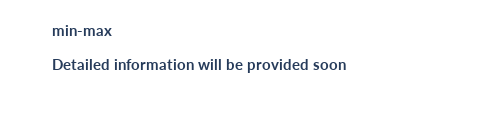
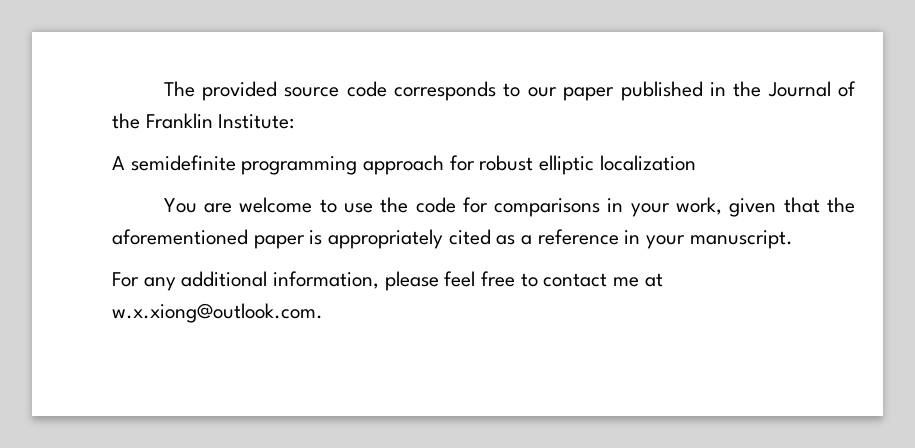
[52,25,112,36] [52,59,346,73] min-max // Detailed information will be provided soon -> [163,81,857,101] [112,113,295,129] [112,155,696,175] [163,197,855,217] [112,229,793,249] [112,271,663,291] [112,303,323,323] The provided source code corresponds to our paper published in the Journal of the Franklin Institute: // A semidefinite programming approach for robust elliptic localization // You are welcome to use the code for comparisons in your work, given that the aforementioned paper is appropriately cited as a reference in your manuscript. // For any additional information, please feel free to contact me at w.x.xiong@outlook.com.

